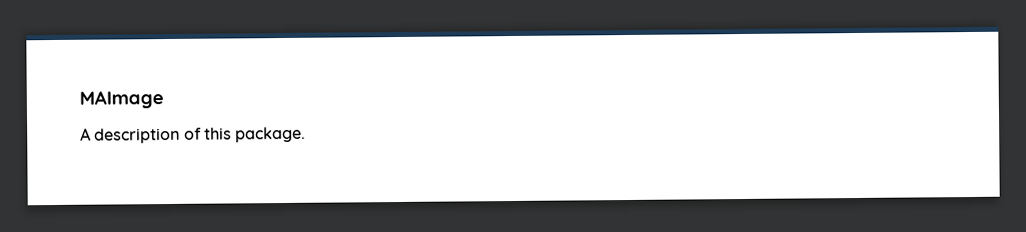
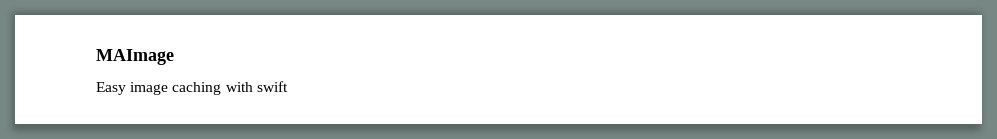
[80,126,307,144] A description of this package. -> [96,81,288,95] Easy image caching with swift

